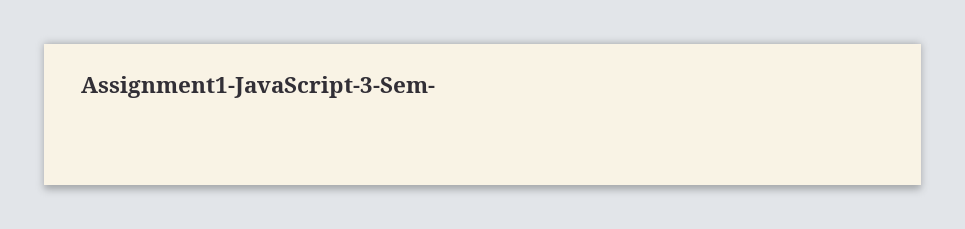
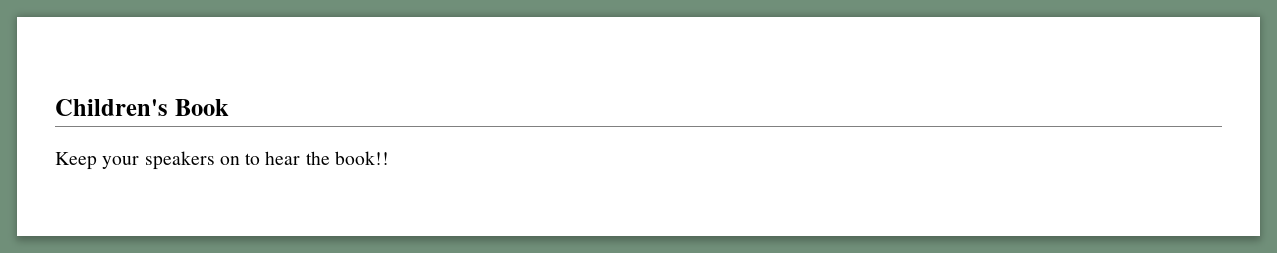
[81,76,435,98] Assignment1-JavaScript-3-Sem- -> [55,99,229,116] [55,151,389,170] Children's Book // Keep your speakers on to hear the book!!

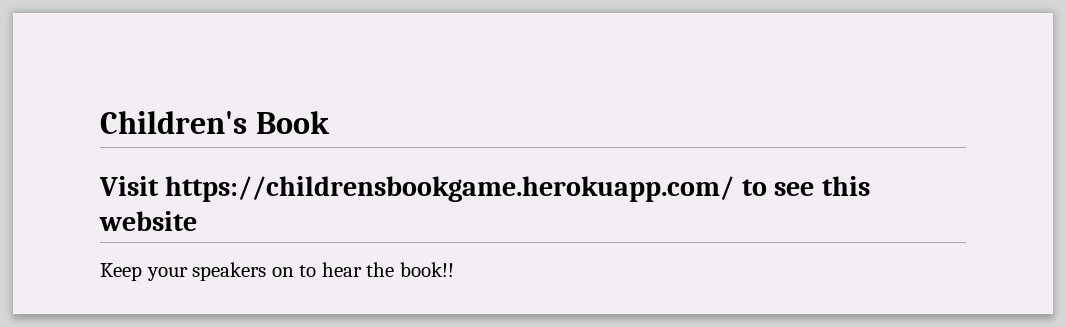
(229, 107) none -> [99,176,870,202] [99,211,197,231] // Visit https://childrensbookgame.herokuapp.com/ to see this website

